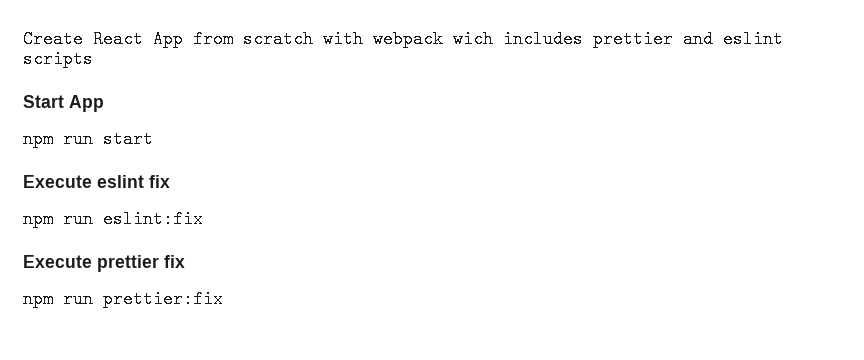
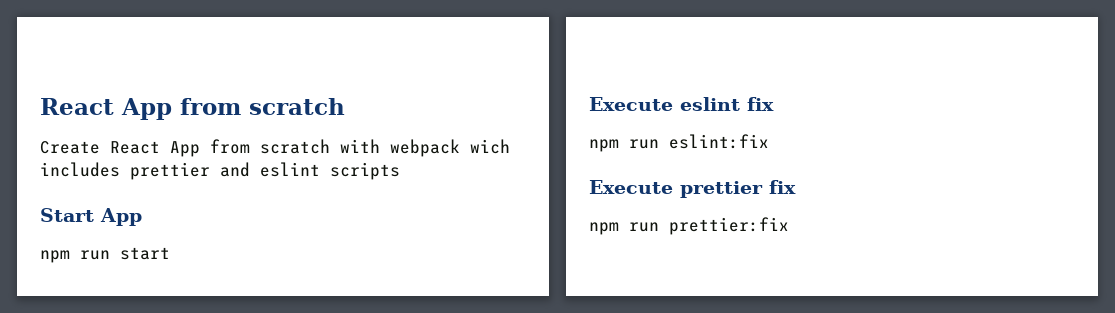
(23, 39) none -> [40,98,345,120] React App from scratch //

